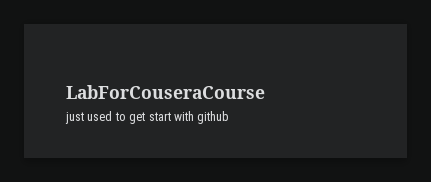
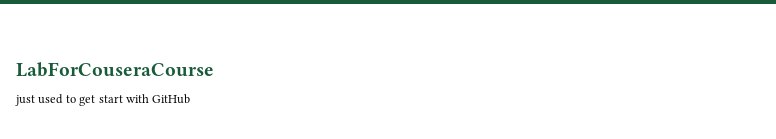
[197,111,230,124] github -> [152,94,191,104] GitHub

